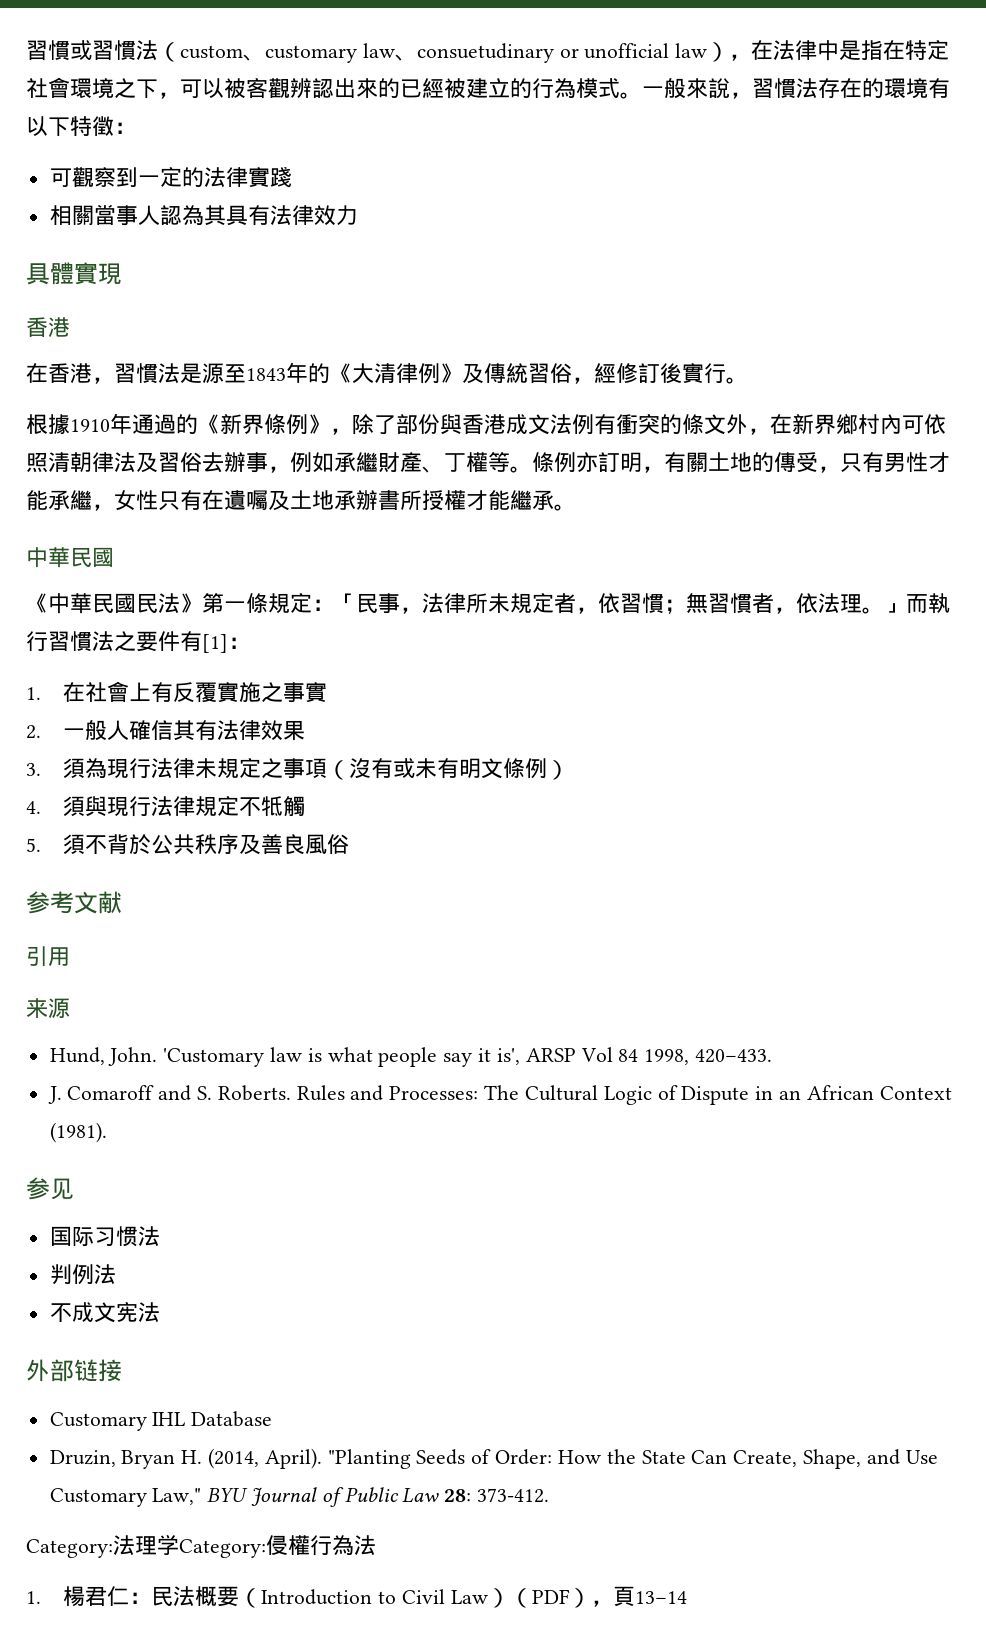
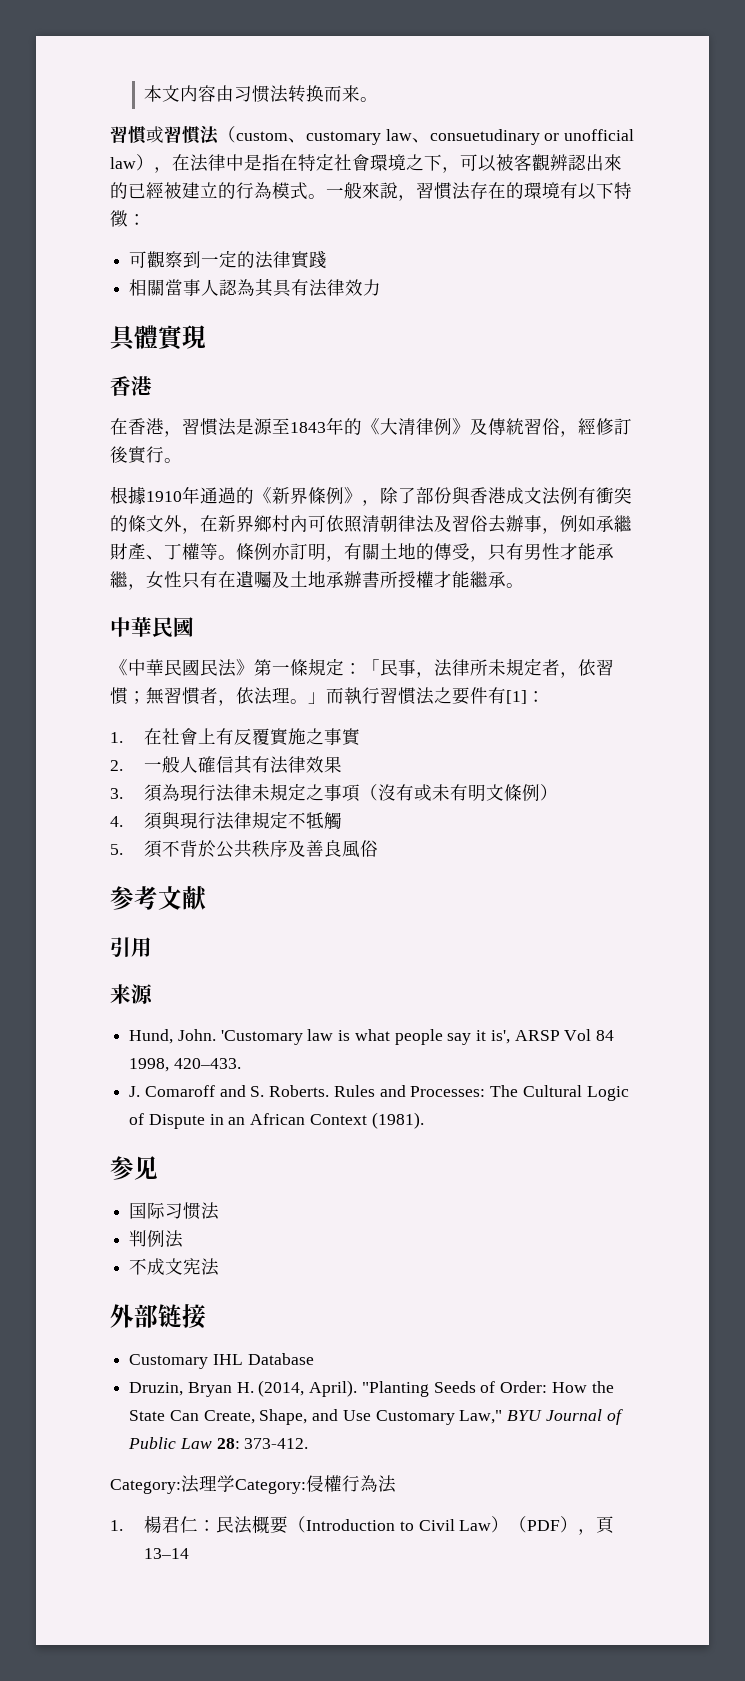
(26, 50) none -> [144,85,379,103] 本文内容由习惯法转换而来。 //

